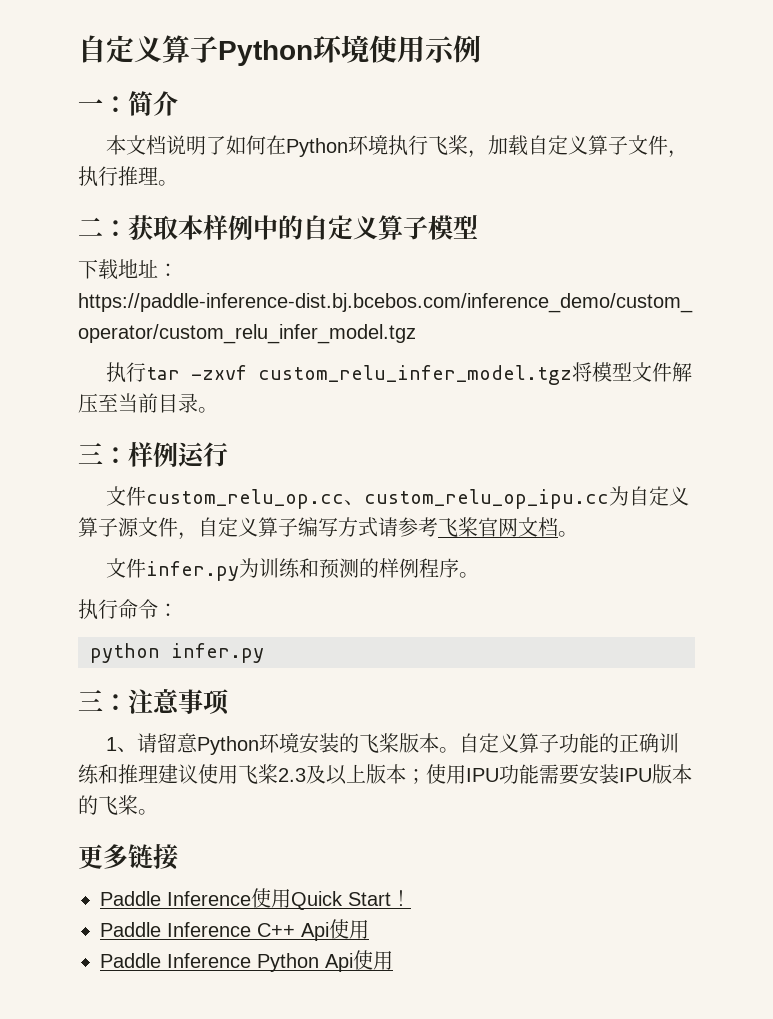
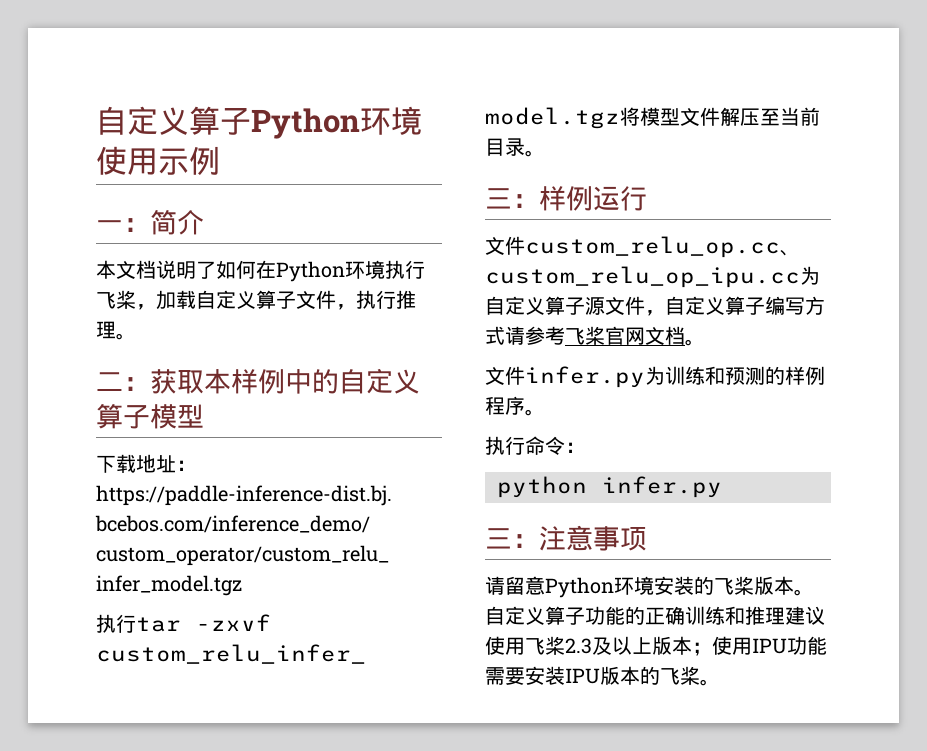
[106,737,138,752] 1、 -> (647, 539) none
[78,844,178,870] [100,888,411,910] [100,919,369,941] [100,950,393,972] // 更多链接 // Paddle Inference使用Quick Start！ // Paddle Inference C++ Api使用 // Paddle Inference Python Api使用 -> (720, 682) none

